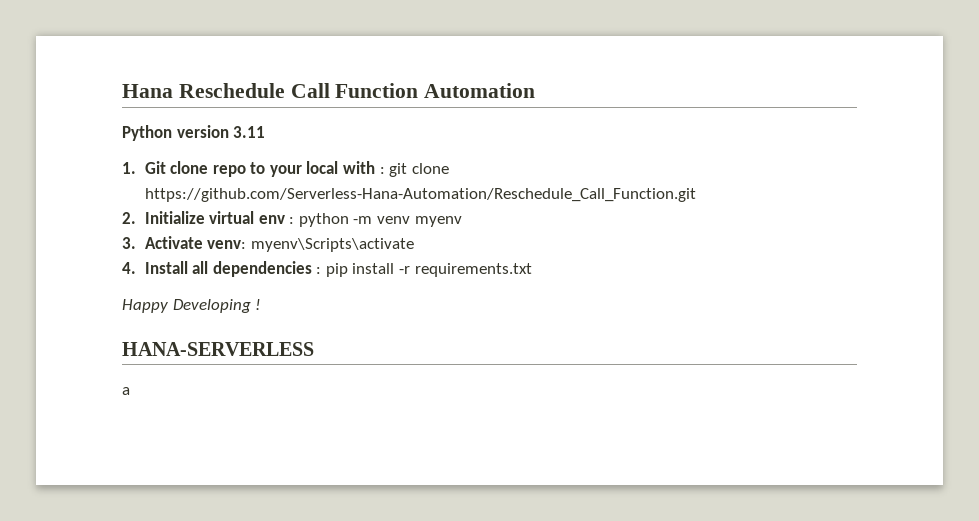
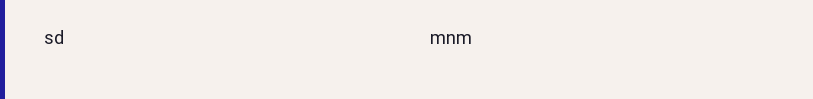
[122,83,536,98] [122,125,266,141] [122,161,449,177] [144,188,696,202] [122,211,462,227] [122,236,414,252] [122,261,532,277] [122,299,262,313] [122,342,314,356] [122,387,130,395] Hana Reschedule Call Function Automation // Python version 3.11 // 1. Git clone repo to your local with : git clone https://github.com/Serverless-Hana-Automation/Reschedule_Call_Function.git // 2. Initialize virtual env : python -m venv myenv // 3. Activate venv: myenv\Scripts\activate // 4. Install all dependencies : pip install -r requirements.txt // Happy Developing ! // HANA-SERVERLESS // a -> [44,30,64,44] [430,34,472,44] sd // mnm

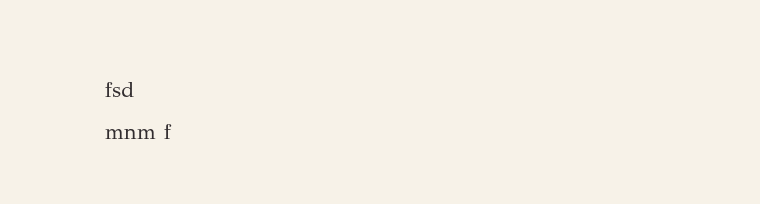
[44,30,64,44] sd -> [105,82,134,97] fsd
(472, 39) none -> [164,124,172,139] f

